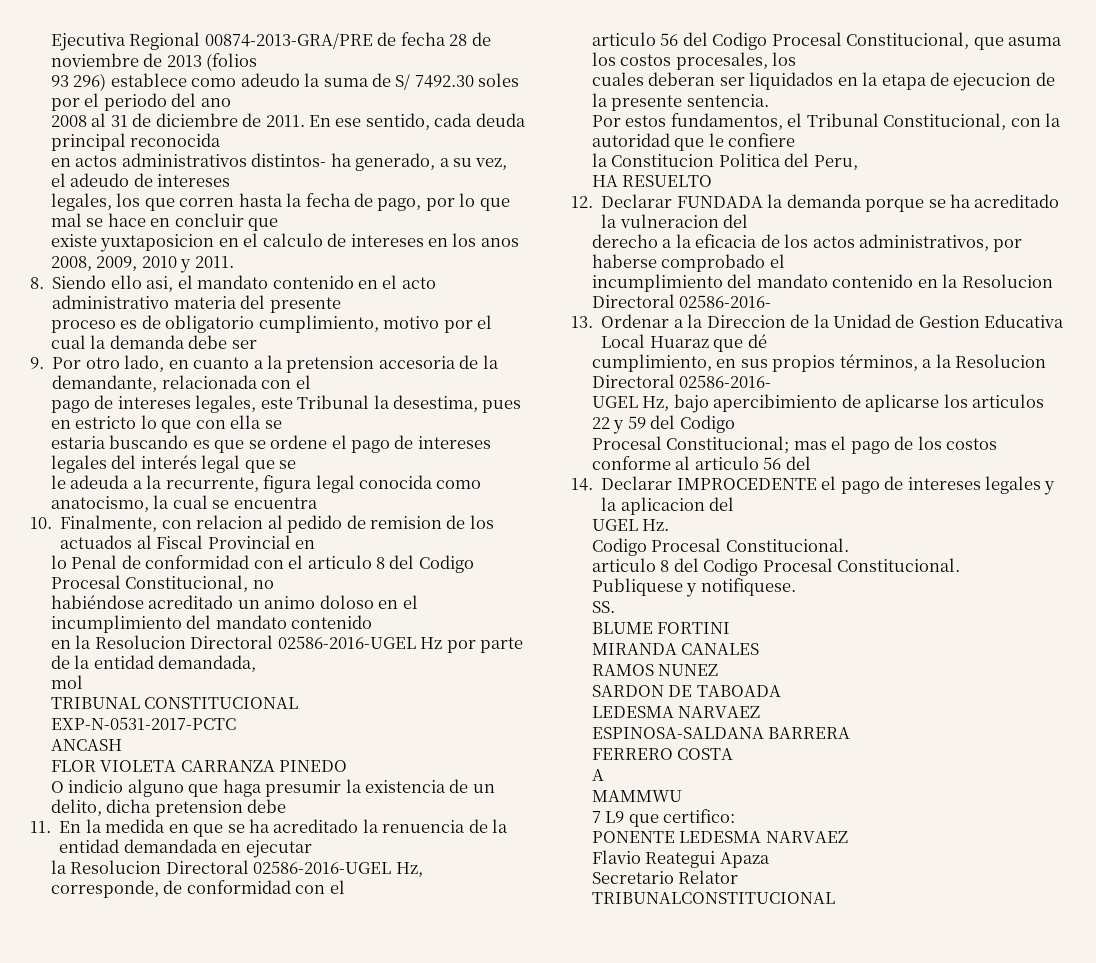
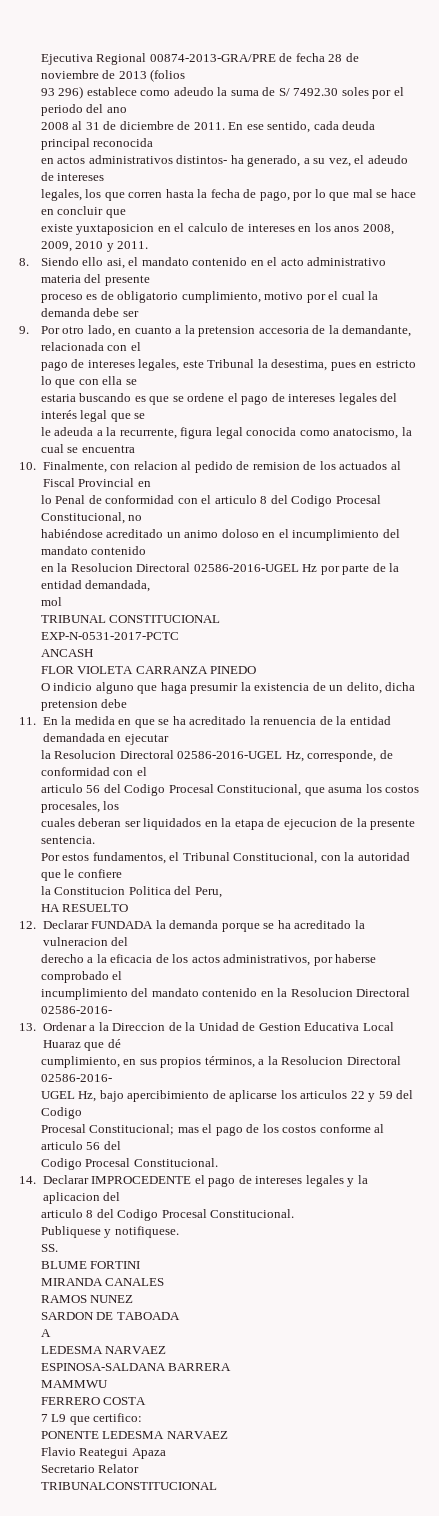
(811, 463) none -> [40,1158,218,1170] // Codigo Procesal Constitucional.
[591,519,670,531] [591,538,849,556] // UGEL Hz. // Codigo Procesal Constitucional. -> (121, 1196) none
(781, 691) none -> [40,1329,51,1337] // A
(851, 733) none -> [40,1380,108,1388] // MAMMWU
[591,769,604,781] [591,790,682,802] // A // MAMMWU -> (147, 1401) none

